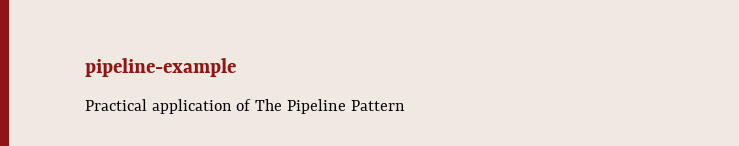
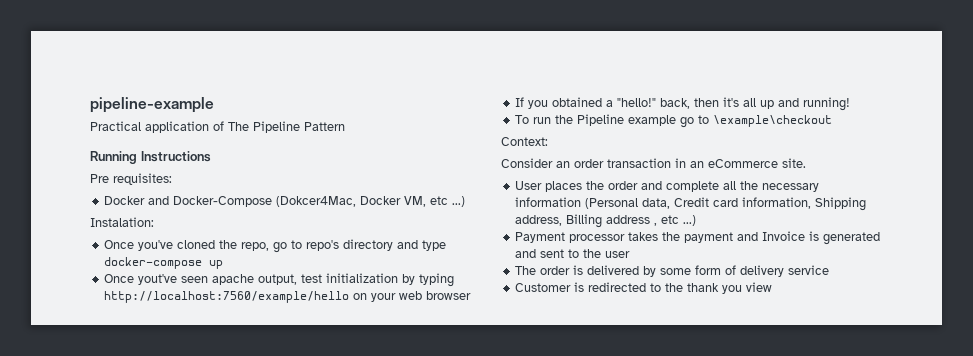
(405, 105) none -> [90,151,211,164] [90,173,172,185] [104,196,466,207] [90,217,154,227] [104,239,447,253] [104,257,224,269] [104,273,455,287] [104,291,472,303] [515,97,851,111] [515,114,833,128] [501,137,548,146] [501,158,806,168] [515,181,820,192] [515,197,867,211] [515,214,697,228] [515,231,881,245] [515,249,631,258] [515,265,830,277] [515,282,773,294] // Running Instructions // Pre requisites: // Docker and Docker-Compose (Dokcer4Mac, Docker VM, etc ...) // Instalation: // Once you've cloned the repo, go to repo's directory and type docker-compose up // Once yout've seen apache output, test initialization by typing http://localhost:7560/example/hello on your web browser // If you obtained a "hello!" back, then it's all up and running! // To run the Pipeline example go to \example\checkout // Context: // Consider an order transaction in an eCommerce site. // User places the order and complete all the necessary information (Personal data, Credit card information, Shipping address, Billing address , etc ...) // Payment processor takes the payment and Invoice is generated and sent to the user // The order is delivered by some form of delivery service // Customer is redirected to the thank you view

